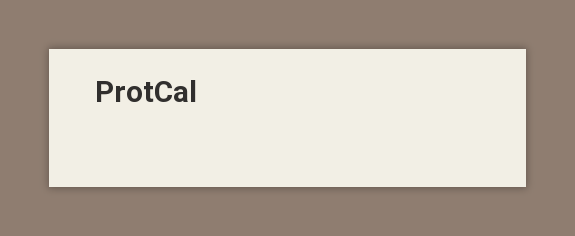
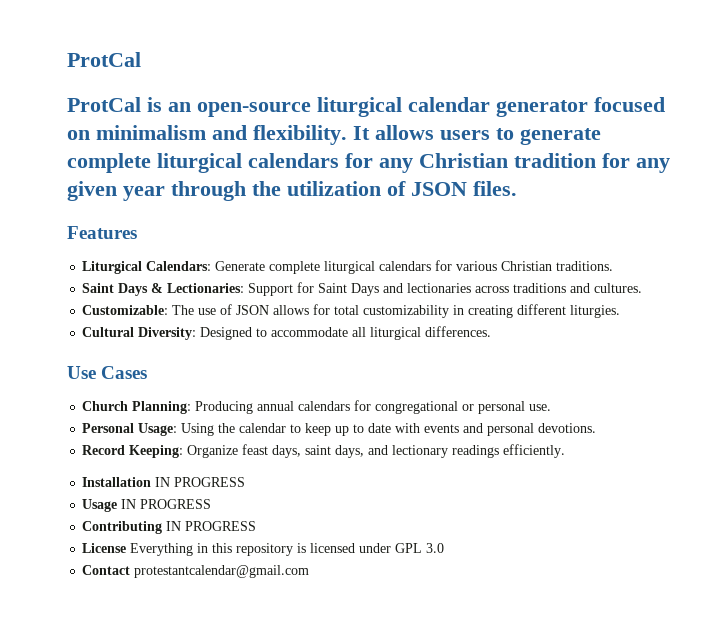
[95,80,197,102] ProtCal -> [67,52,141,67] [67,97,665,117] [67,125,601,145] [67,153,670,173] [67,181,517,201] [67,226,137,239] [82,260,614,274] [82,282,643,296] [82,304,621,318] [82,326,492,340] [67,366,148,379] [82,400,552,414] [82,423,597,436] [82,444,566,458] [82,477,246,487] [82,499,212,512] [82,521,257,534] [82,543,445,556] [82,565,310,578] ProtCal // ProtCal is an open-source liturgical calendar generator focused on minimalism and flexibility. It allows users to generate complete liturgical calendars for any Christian tradition for any given year through the utilization of JSON files. // Features // Liturgical Calendars: Generate complete liturgical calendars for various Christian traditions. // Saint Days & Lectionaries: Support for Saint Days and lectionaries across traditions and cultures. // Customizable: The use of JSON allows for total customizability in creating different liturgies. // Cultural Diversity: Designed to accommodate all liturgical differences. // Use Cases // Church Planning: Producing annual calendars for congregational or personal use. // Personal Usage: Using the calendar to keep up to date with events and personal devotions. // Record Keeping: Organize feast days, saint days, and lectionary readings efficiently. // Installation IN PROGRESS // Usage IN PROGRESS // Contributing IN PROGRESS // License Everything in this repository is licensed under GPL 3.0 // Contact protestantcalendar@gmail.com

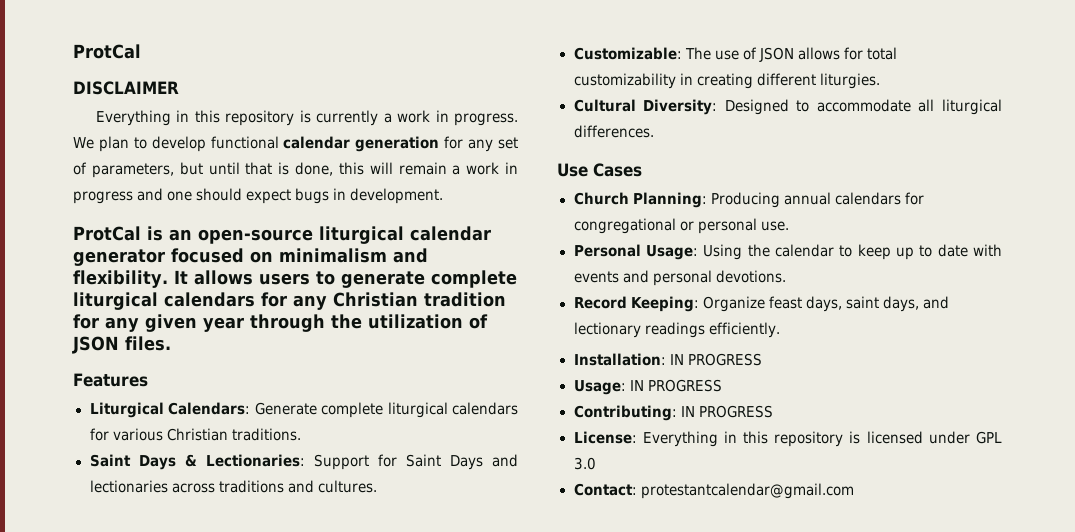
[67,52,141,67] ProtCal -> [73,44,141,59] [73,81,179,95] [96,110,518,126] [73,136,518,152] [73,162,518,178] [73,188,444,204] ProtCal // DISCLAIMER // Everything in this repository is currently a work in progress. We plan to develop functional calendar generation for any set of parameters, but until that is done, this will remain a work in progress and one should expect bugs in development.
[82,477,246,487] [82,499,212,512] [82,521,257,534] [82,543,127,553] Installation IN PROGRESS // Usage IN PROGRESS // Contributing IN PROGRESS // License -> [573,353,762,366] [573,379,722,395] [573,405,773,421] [573,431,637,444] Installation: IN PROGRESS // Usage: IN PROGRESS // Contributing: IN PROGRESS // License:
[82,565,131,575] Contact -> [573,483,637,496] Contact:

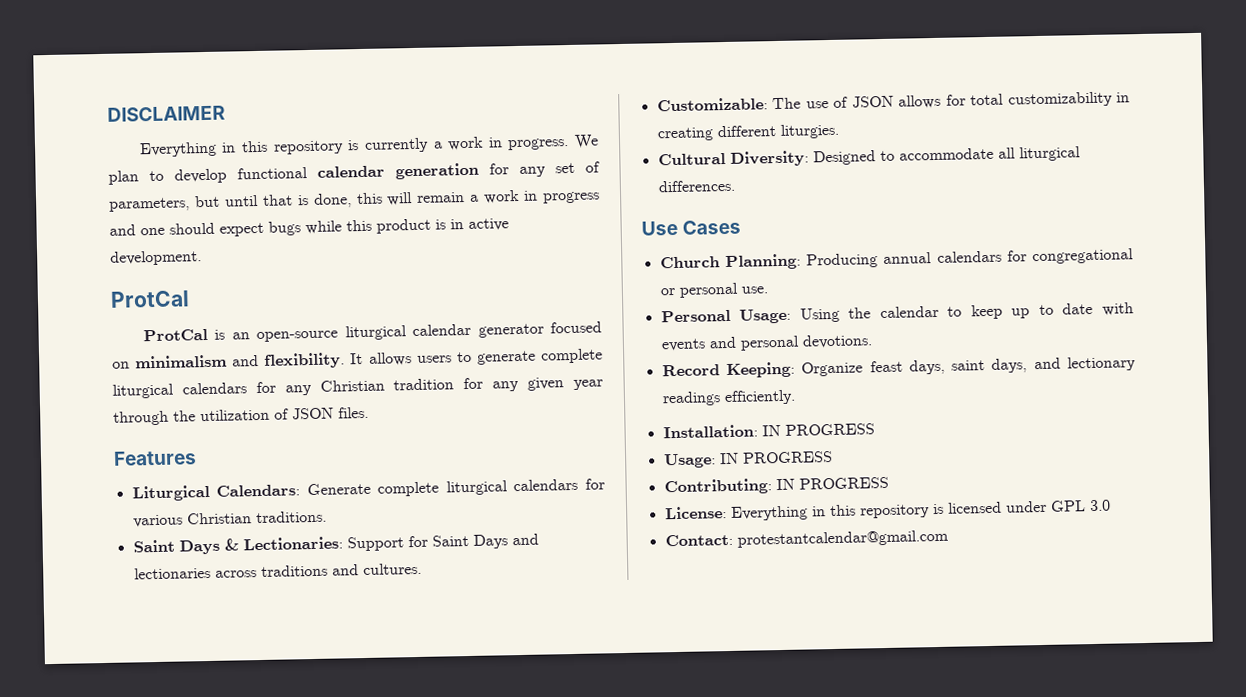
[73,44,141,59] ProtCal // -> (107, 113) none
[333,188,347,200] in -> [305,218,509,235] while this product is in active
(141, 233) none -> [142,328,208,342] // ProtCal

